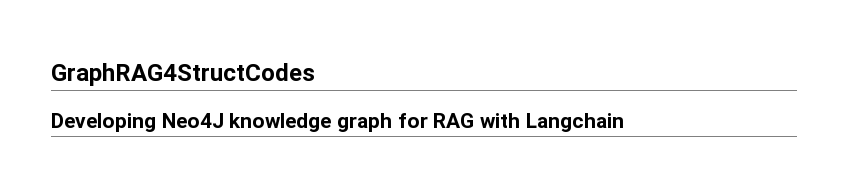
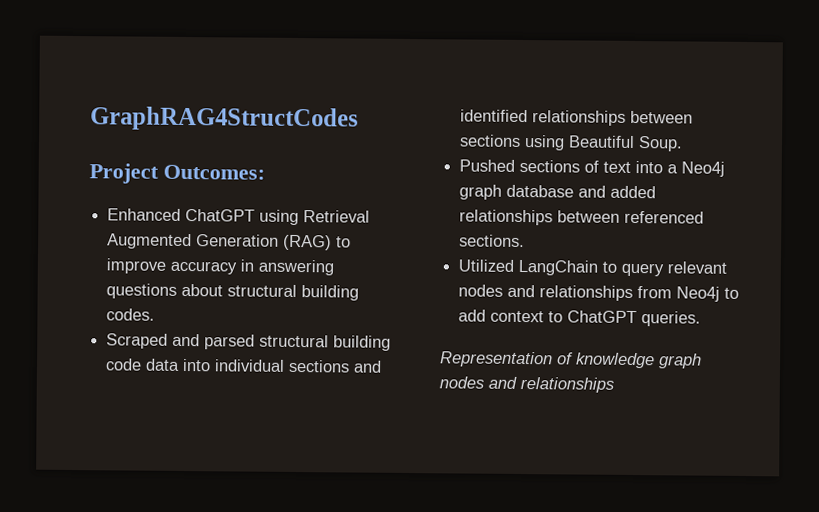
[51,113,624,132] Developing Neo4J knowledge graph for RAG with Langchain -> [89,163,265,184] [107,208,371,226] [107,233,352,251] [106,258,335,276] [106,283,360,301] [106,308,156,321] [106,333,392,351] [105,358,383,373] [460,109,694,126] [459,134,684,152] [459,159,726,177] [459,184,657,200] [459,209,705,226] [459,234,526,248] [458,259,728,277] [458,284,740,302] [458,309,702,327] [440,351,702,369] [439,376,614,393] Project Outcomes: // Enhanced ChatGPT using Retrieval Augmented Generation (RAG) to improve accuracy in answering questions about structural building codes. // Scraped and parsed structural building code data into individual sections and identified relationships between sections using Beautiful Soup. // Pushed sections of text into a Neo4j graph database and added relationships between referenced sections. // Utilized LangChain to query relevant nodes and relationships from Neo4j to add context to ChatGPT queries. // Representation of knowledge graph nodes and relationships

